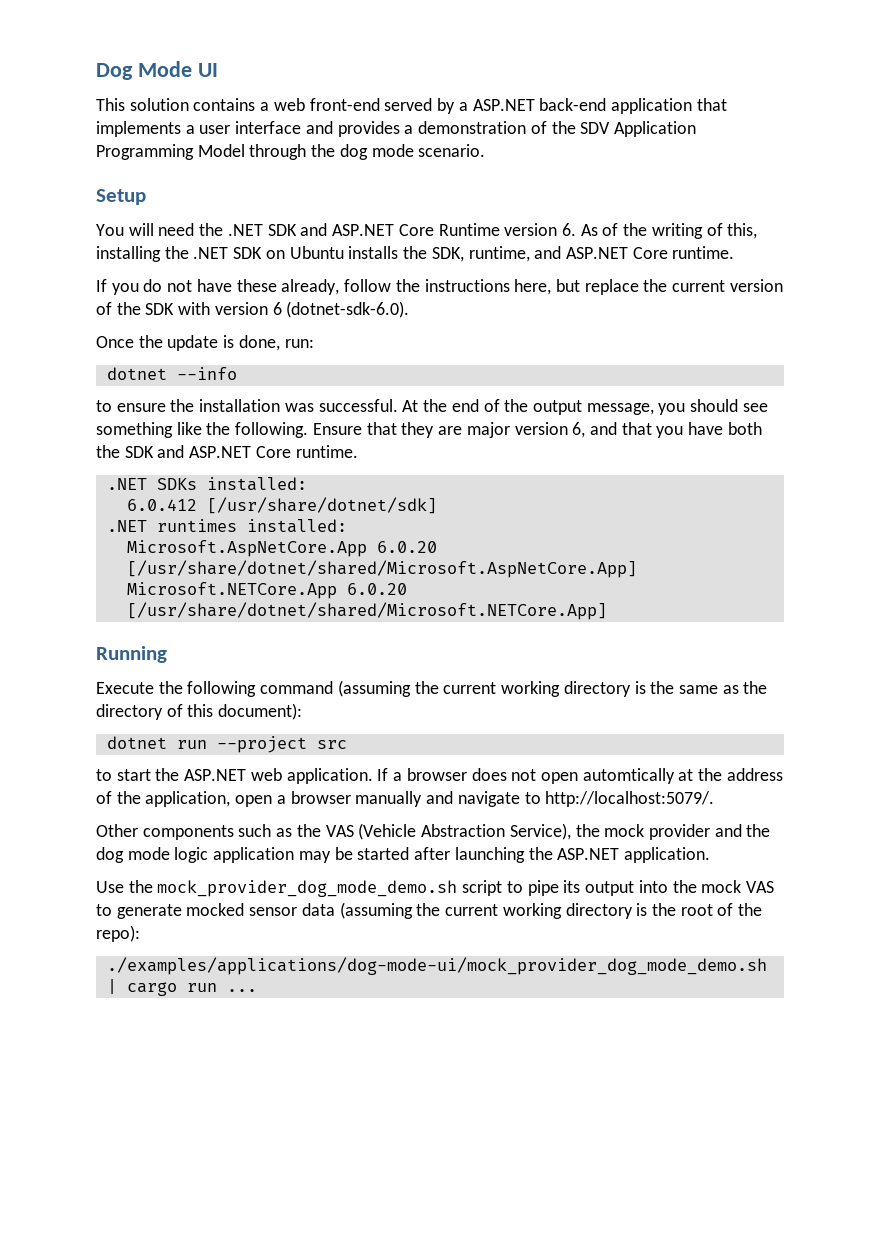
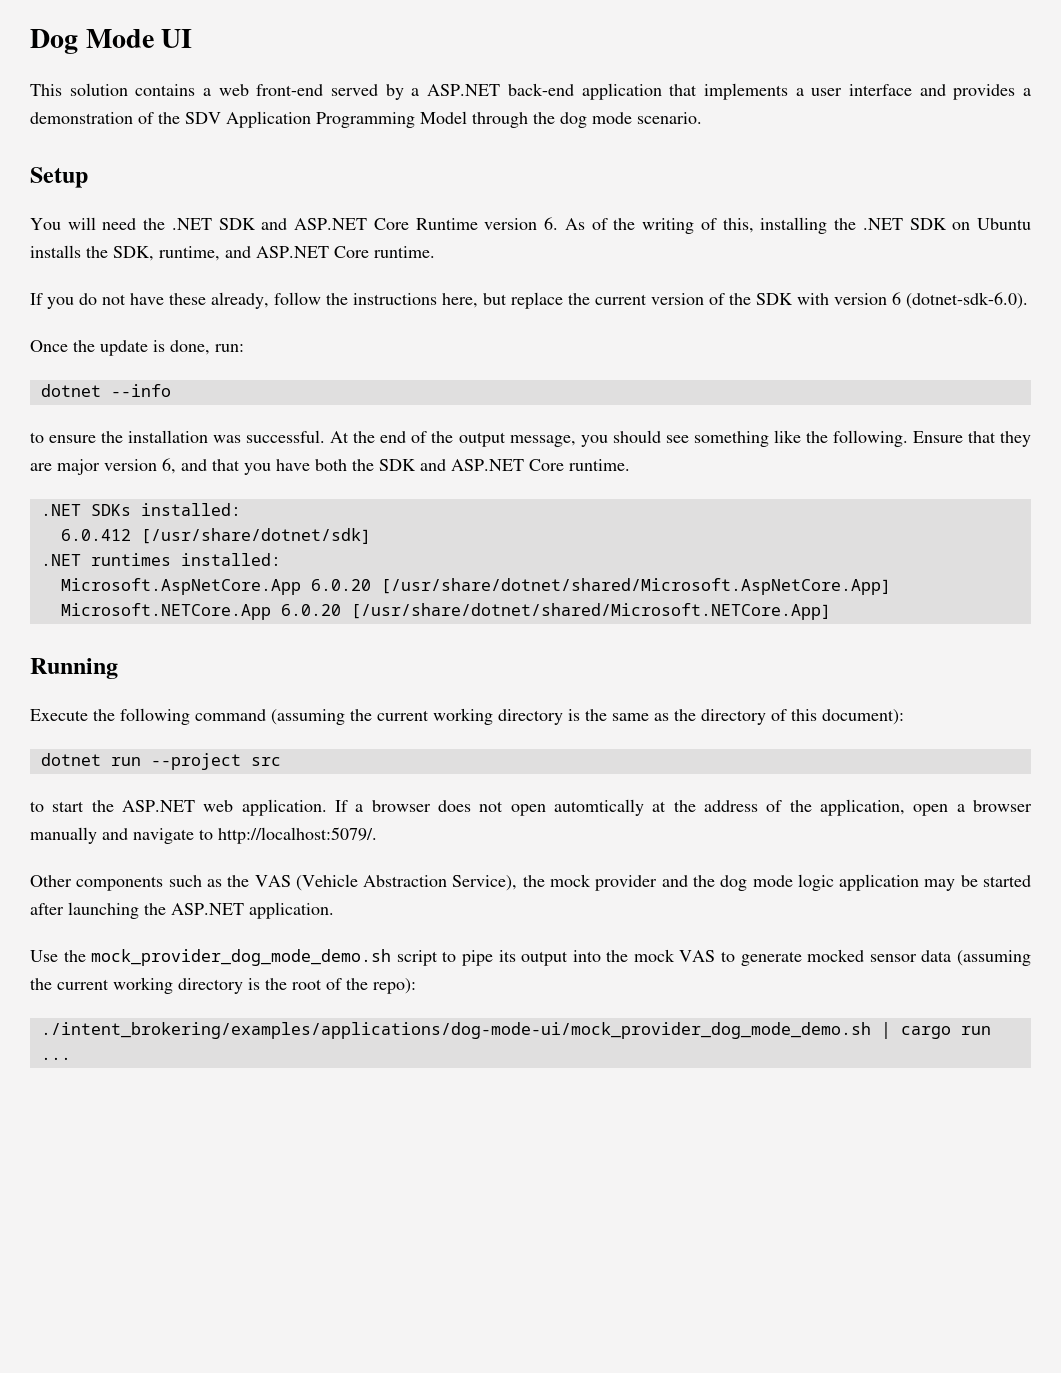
[106,957,767,975] ./examples/applications/dog-mode-ui/mock_provider_dog_mode_demo.sh -> [40,1022,871,1039] ./intent_brokering/examples/applications/dog-mode-ui/mock_provider_dog_mode_demo.sh

